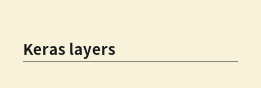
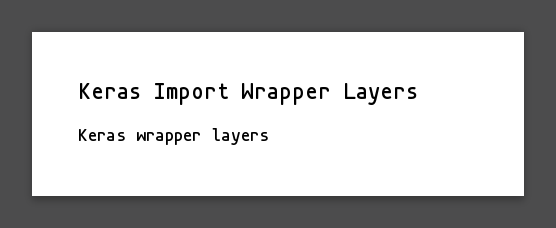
[23,44,65,55] Keras -> [78,83,418,105] [78,129,201,145] Keras Import Wrapper Layers // Keras wrapper

